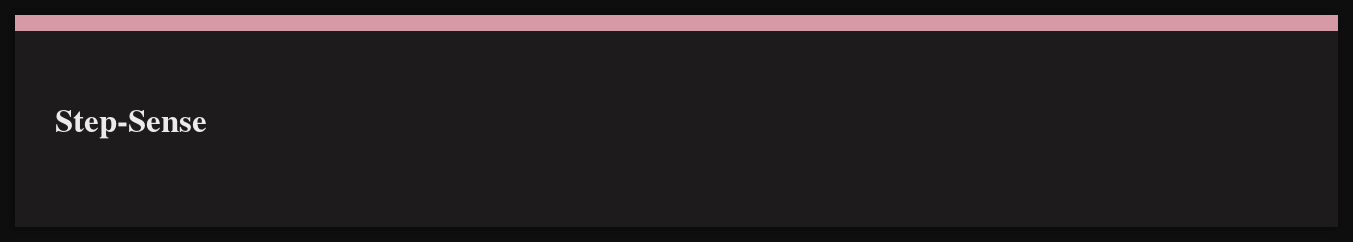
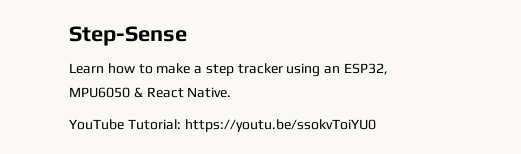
(207, 124) none -> [69,63,389,77] [69,87,232,98] [69,119,376,132] // Learn how to make a step tracker using an ESP32, MPU6050 & React Native. // YouTube Tutorial: https://youtu.be/ssokvToiYU0

